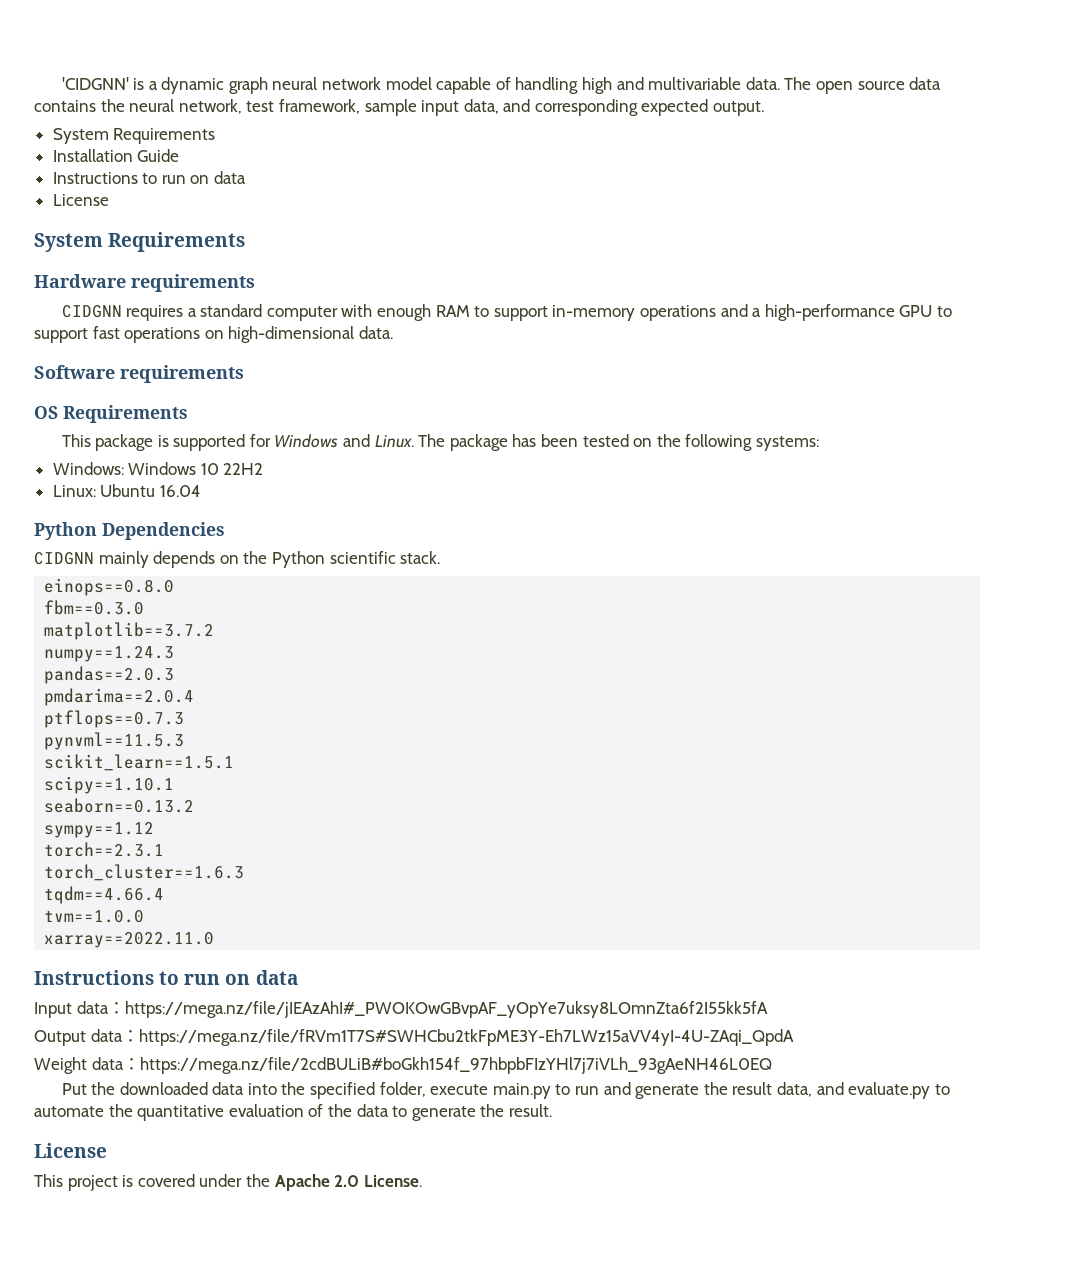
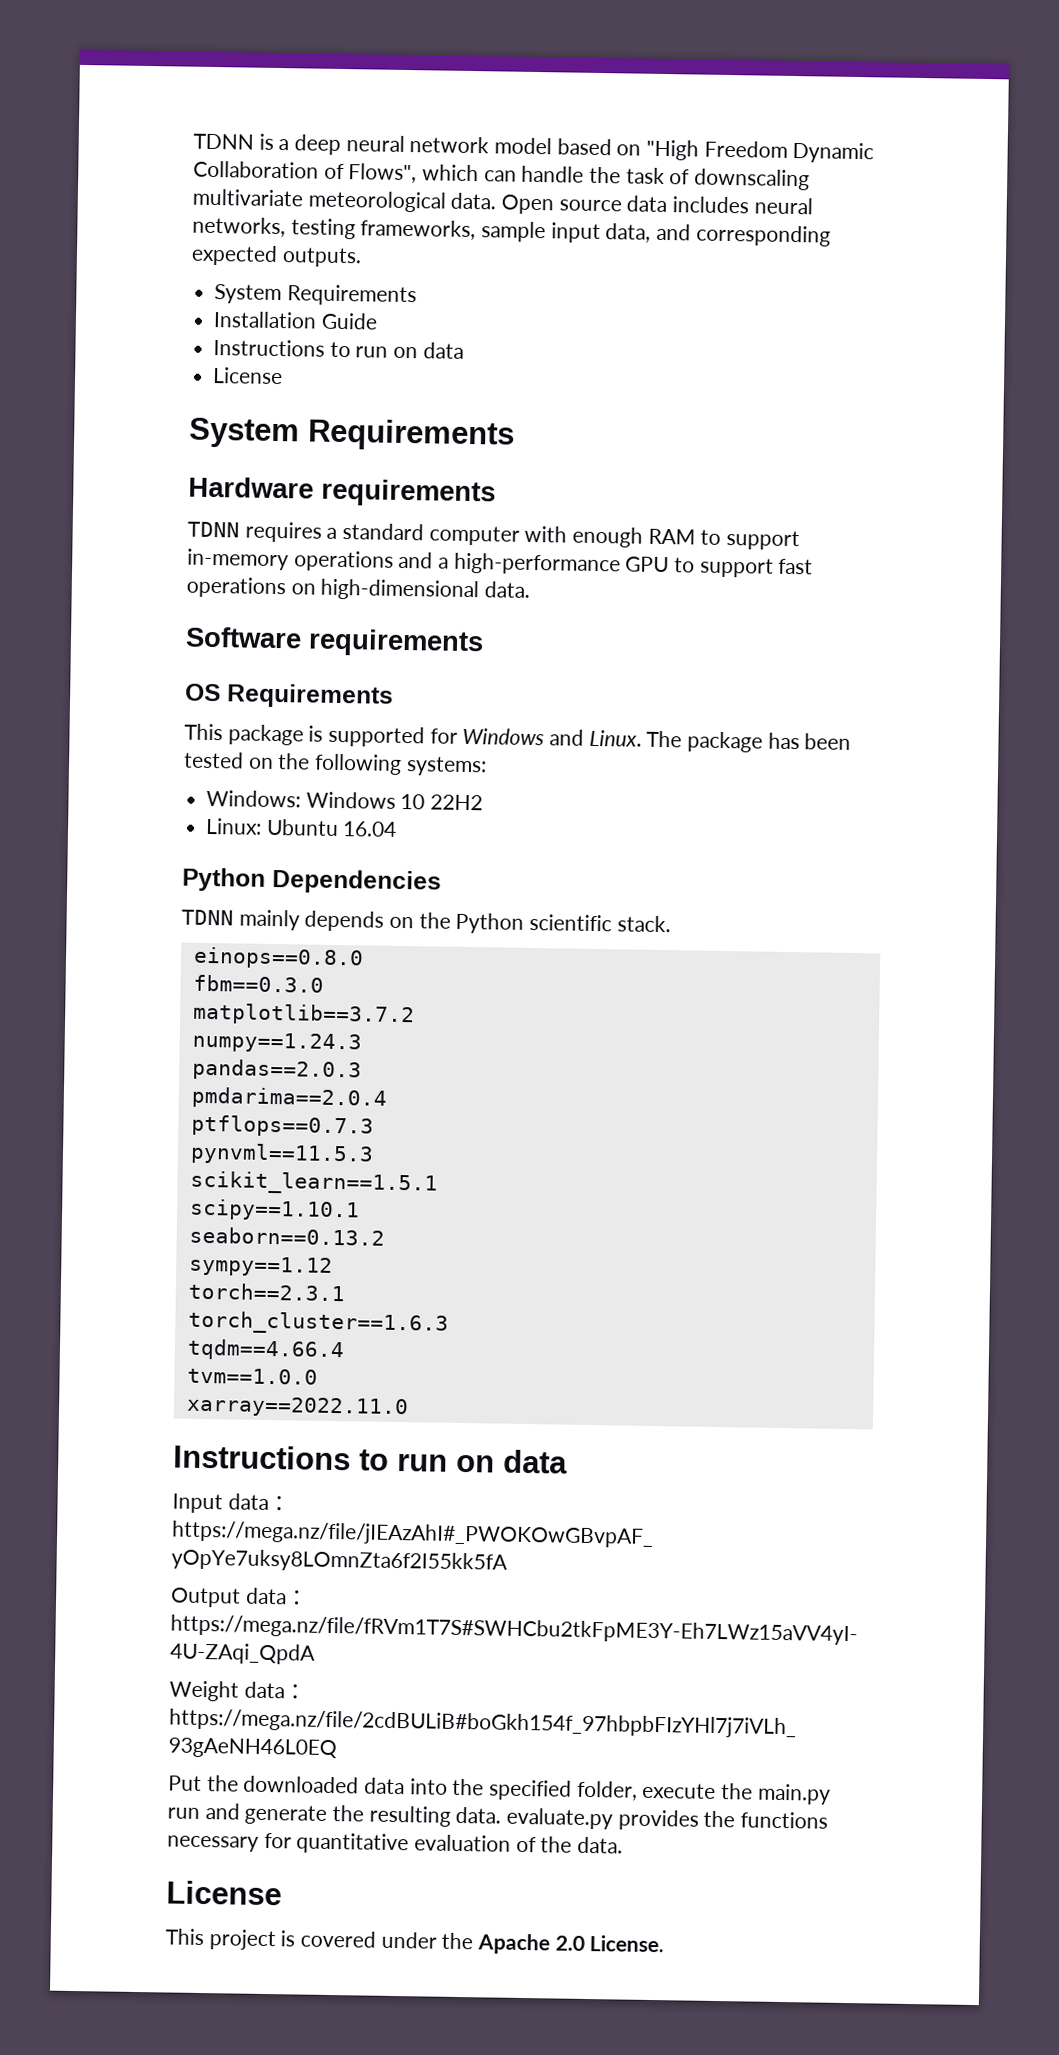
[61,77,129,90] 'CIDGNN' -> [193,133,254,150] TDNN
[161,77,268,94] dynamic graph -> [294,134,342,155] deep
[436,77,942,94] [34,99,360,114] capable of handling high and multivariable data. The open source data contains the neural network, test framework, -> [556,138,875,164] [193,160,811,191] [192,188,813,215] [192,216,477,241] based on "High Freedom Dynamic Collaboration of Flows", which can handle the task of downscaling multivariate meteorological data. Open source data includes neural networks, testing frameworks,
[713,101,765,116] output. -> [281,247,362,268] outputs.
[61,305,122,318] CIDGNN -> [187,521,240,538] TDNN
[34,552,94,565] CIDGNN -> [181,909,234,926] TDNN
[492,1083,571,1099] main.py to -> [721,1783,831,1805] the main.py
[732,1082,950,1099] [34,1104,552,1121] result data, and evaluate.py to automate the quantitative evaluation of the data to generate the result. -> [368,1805,829,1831] [167,1832,624,1855] resulting data. evaluate.py provides the functions necessary for quantitative evaluation of the data.

